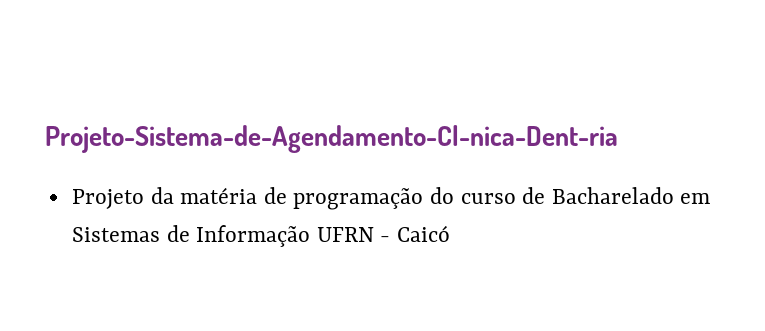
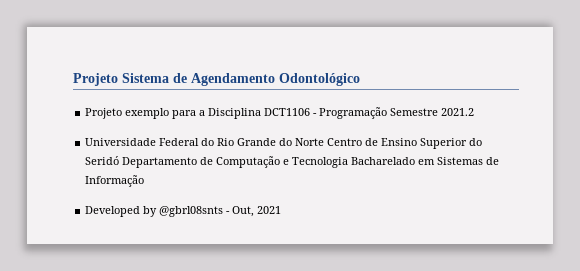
[45,125,618,153] [71,187,546,210] Projeto-Sistema-de-Agendamento-Cl-nica-Dent-ria // Projeto da matéria de programação do curso de -> [73,73,360,86] [85,107,475,119] [85,138,483,149] [85,156,349,168] Projeto Sistema de Agendamento Odontológico // Projeto exemplo para a Disciplina DCT1106 - Programação Semestre 2021.2 // Universidade Federal do Rio Grande do Norte Centro de Ensino Superior do Seridó Departamento de Computação e Tecnologia
[316,225,451,242] UFRN - Caicó -> [85,206,282,217] // Developed by @gbrl08snts - Out, 2021

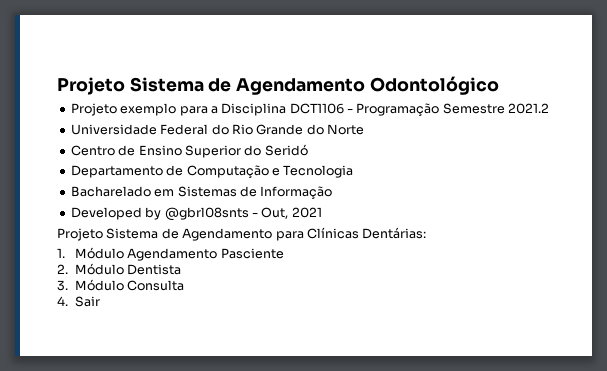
(325, 142) none -> (364, 129) //
(120, 160) none -> (308, 150) //
(349, 162) none -> (354, 171) //
(282, 210) none -> [57,227,427,241] [57,247,284,261] [57,263,182,275] [57,279,185,291] [57,296,101,307] // Projeto Sistema de Agendamento para Clínicas Dentárias: // 1. Módulo Agendamento Pasciente // 2. Módulo Dentista // 3. Módulo Consulta // 4. Sair

